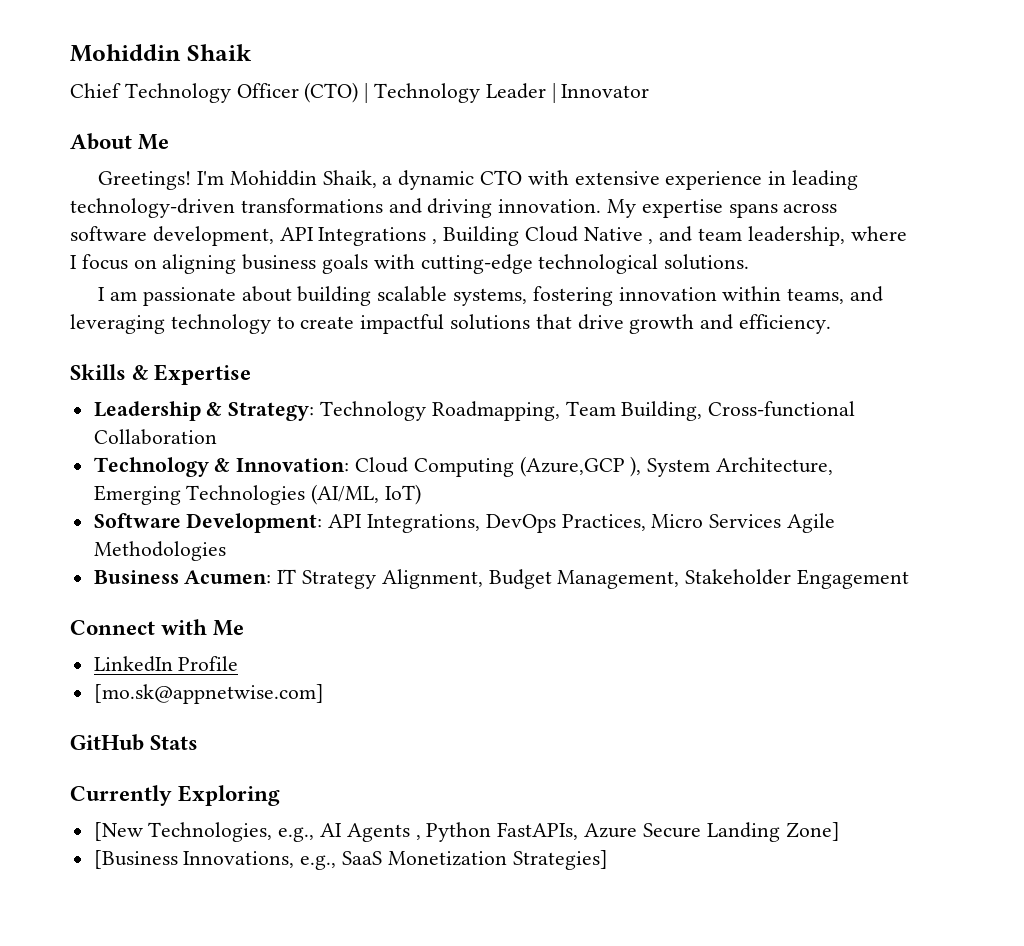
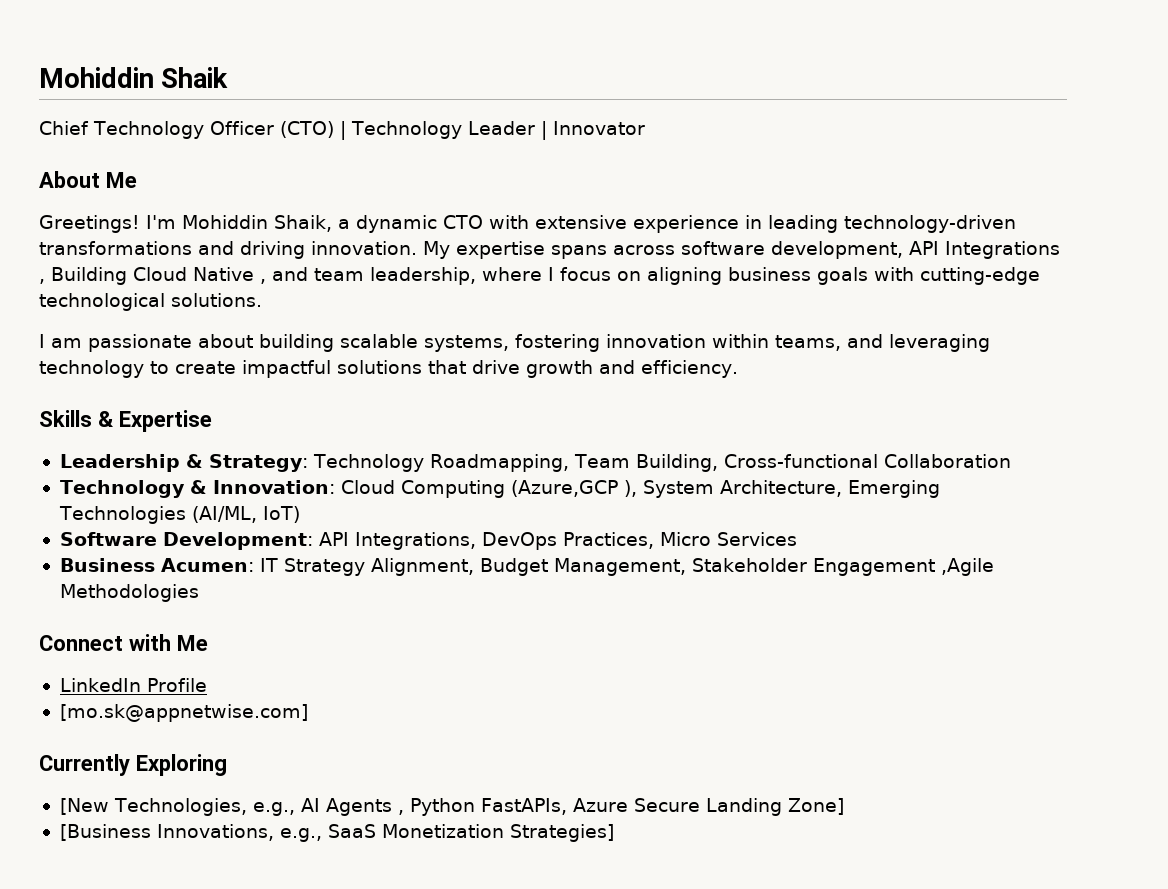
[787,513,836,533] [93,541,226,561] Agile Methodologies -> (797, 539) none
(910, 579) none -> [940,558,994,576] [59,584,199,602] ,Agile Methodologies
[70,734,199,751] // GitHub Stats -> (308, 713) none

